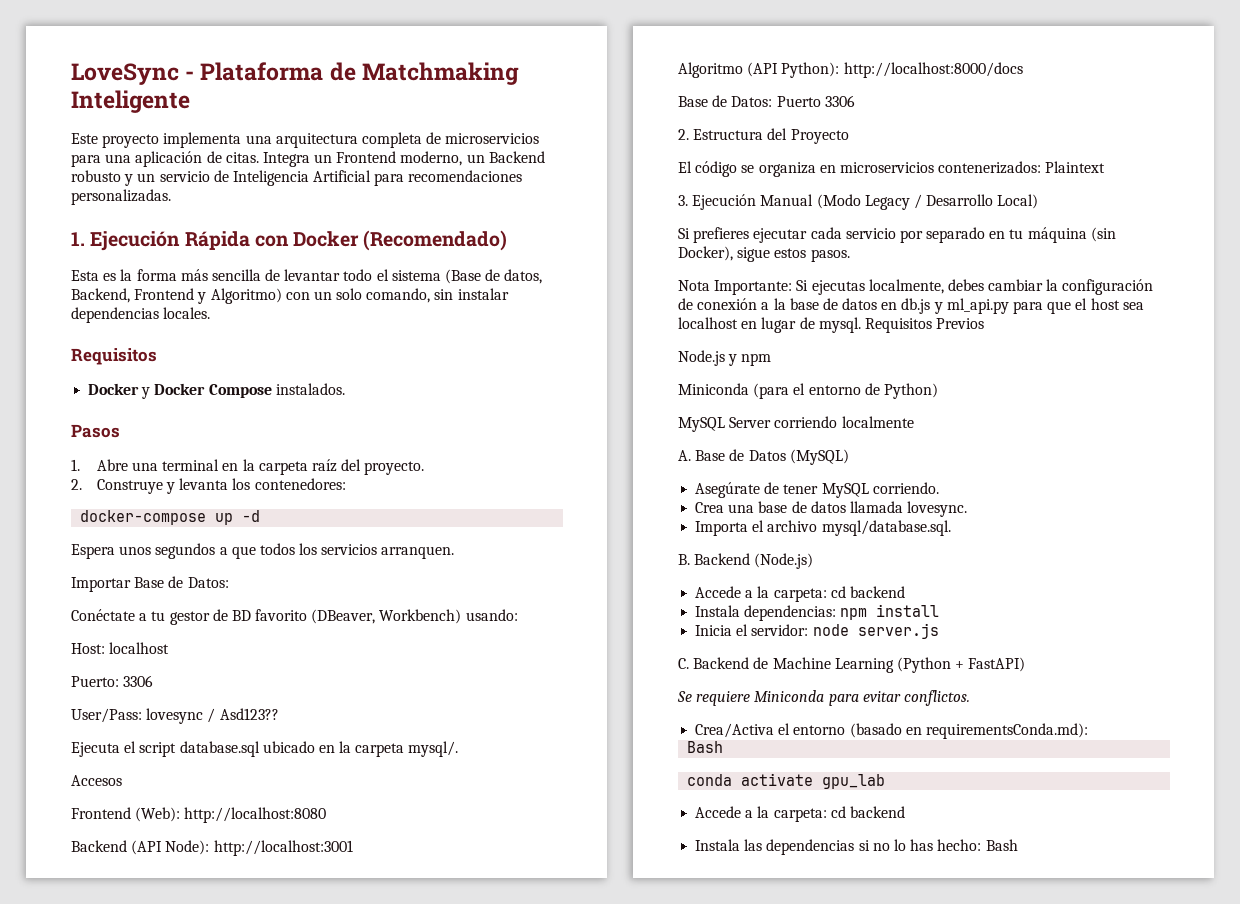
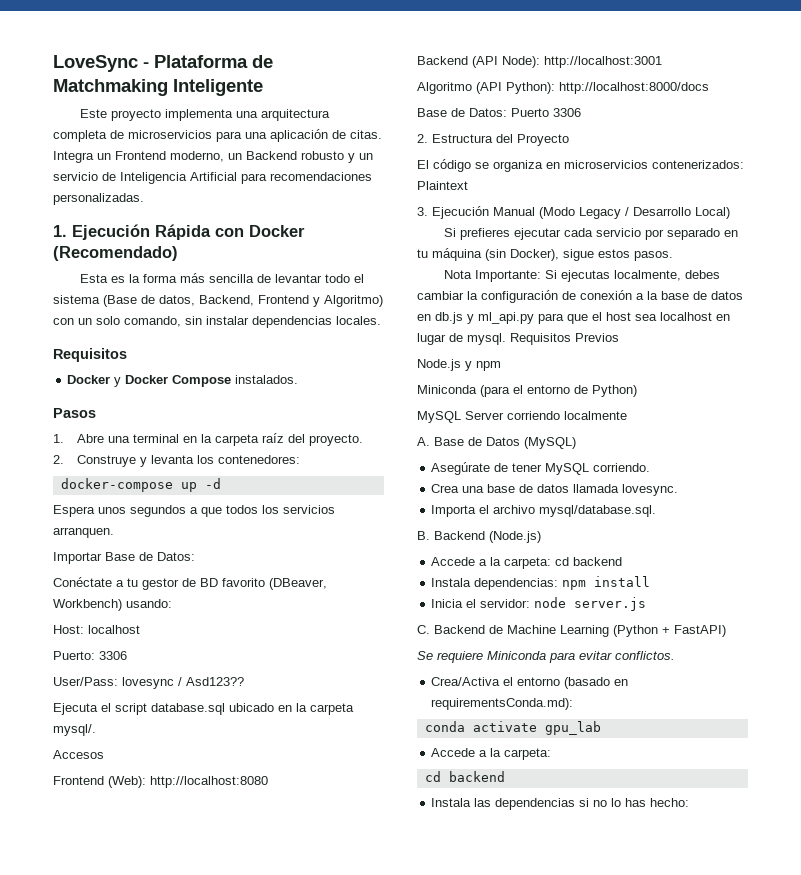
[687,741,724,753] // Bash -> (574, 704) none
(827, 815) none -> (552, 754) //
[985,839,1018,851] Bash -> (690, 802) none

